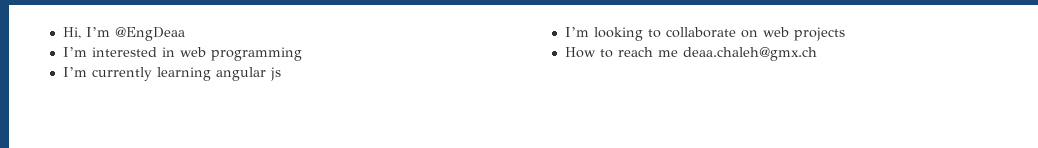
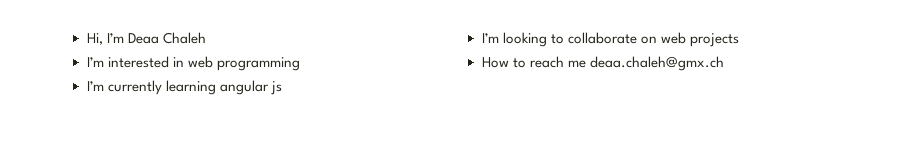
[114,27,185,41] @EngDeaa -> [127,32,206,44] Deaa Chaleh

